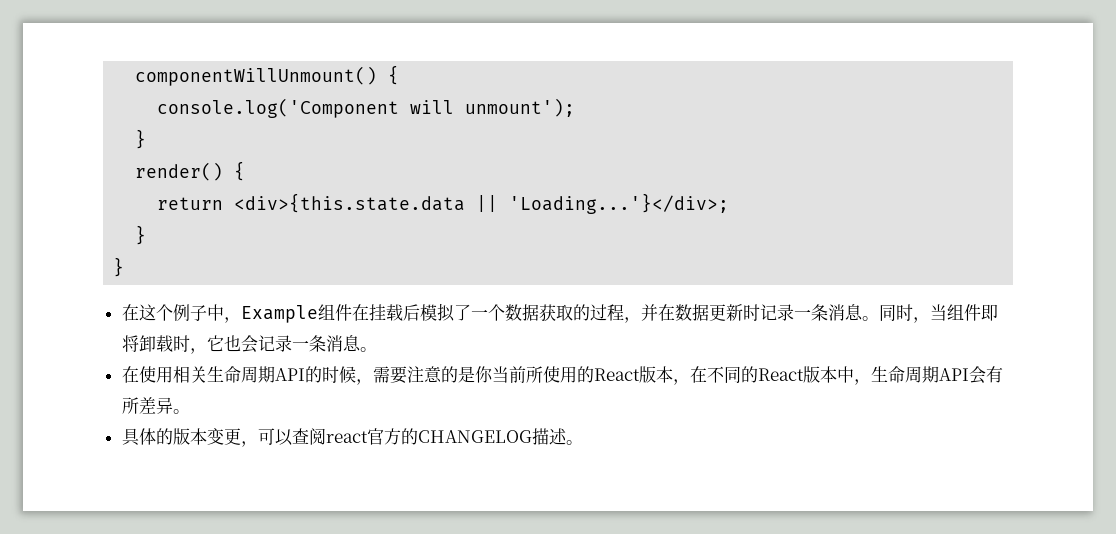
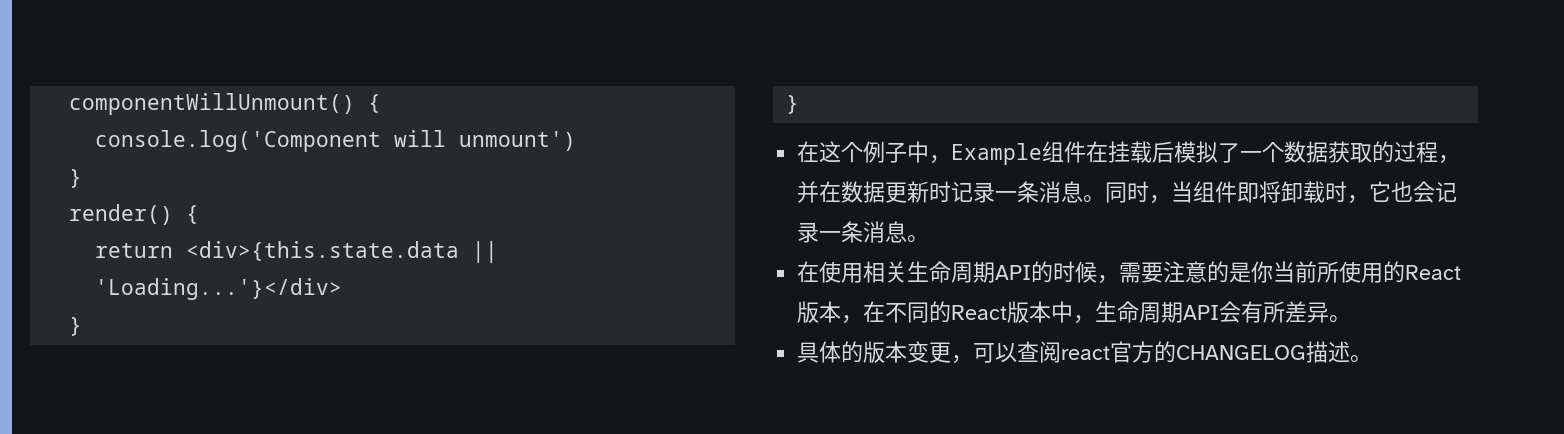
[465,98,576,117] unmount'); -> [459,131,577,151] unmount')
[509,193,730,214] 'Loading...'}</div>; -> [95,278,343,300] 'Loading...'}</div>

